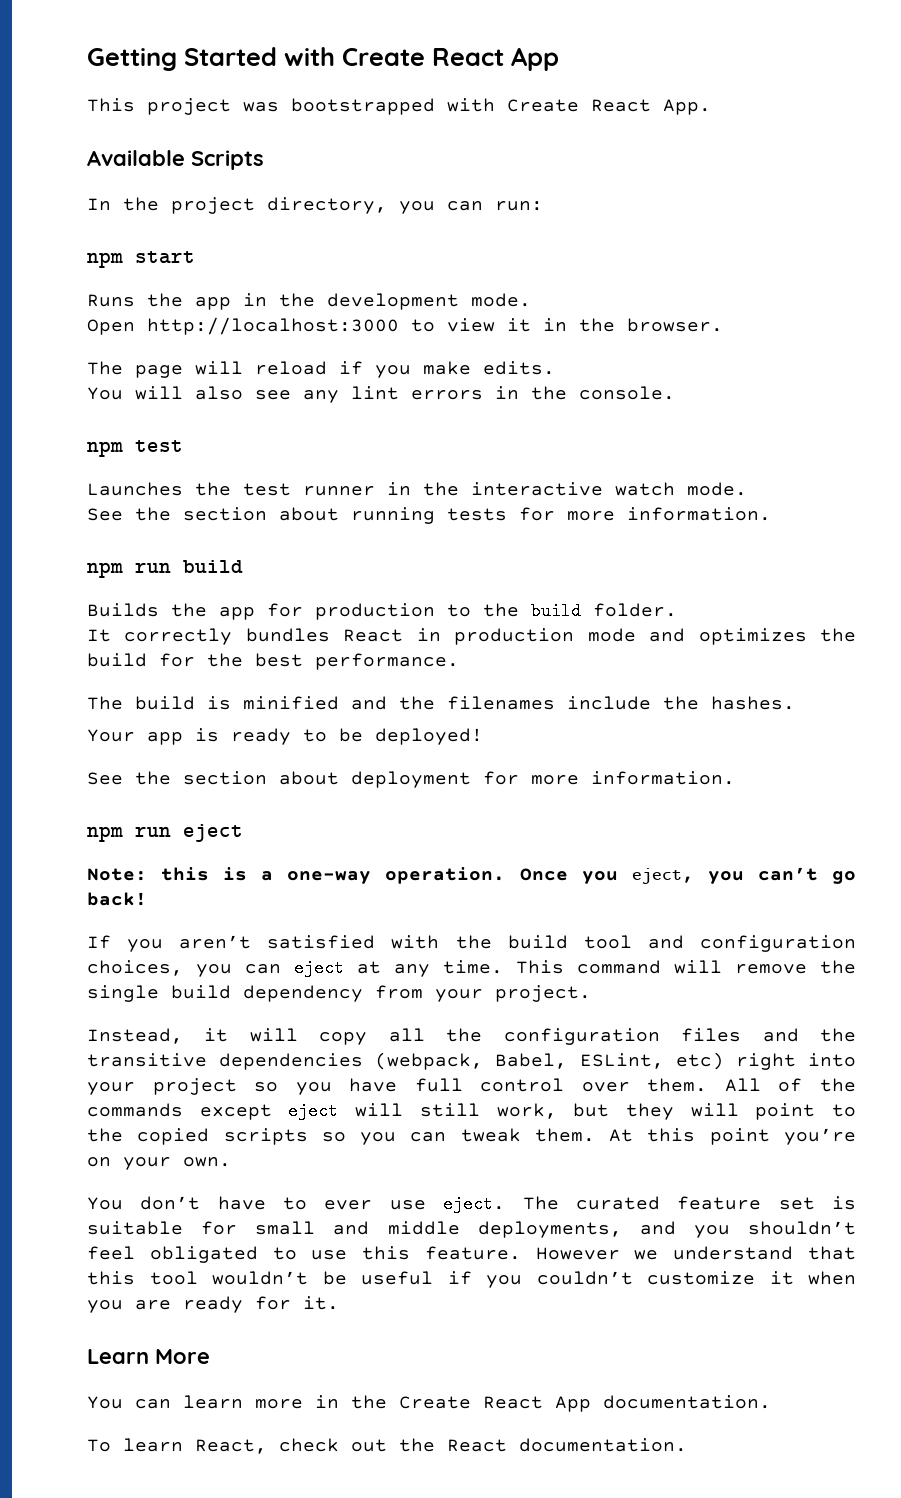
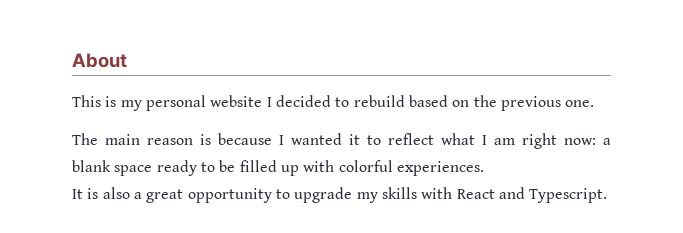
[87,47,559,71] [87,98,711,115] [87,150,264,170] [87,197,543,214] [87,251,195,268] [87,293,531,310] [87,317,723,335] [87,361,555,378] [87,386,675,403] [87,440,183,457] [87,482,747,496] [87,507,771,524] [87,560,243,578] [87,602,677,620] [87,628,857,645] [87,653,459,670] [87,696,795,710] [87,728,483,745] [87,771,735,788] [87,824,243,842] [87,867,856,884] [87,892,147,906] [87,935,856,952] [87,959,856,977] [87,985,591,1002] [87,1028,857,1045] [87,1052,856,1070] [87,1078,856,1095] [87,1102,857,1120] [87,1128,856,1145] [87,1157,231,1170] [87,1195,857,1213] [87,1221,856,1238] [87,1246,857,1263] [87,1271,856,1288] [87,1296,339,1313] [87,1349,210,1364] [87,1395,771,1412] [87,1438,687,1454] Getting Started with Create React App // This project was bootstrapped with Create React App. // Available Scripts // In the project directory, you can run: // npm start // Runs the app in the development mode. // Open http://localhost:3000 to view it in the browser. // The page will reload if you make edits. // You will also see any lint errors in the console. // npm test // Launches the test runner in the interactive watch mode. // See the section about running tests for more information. // npm run build // Builds the app for production to the build folder. // It correctly bundles React in production mode and optimizes the build for the best performance. // The build is minified and the filenames include the hashes. // Your app is ready to be deployed! // See the section about deployment for more information. // npm run eject // Note: this is a one-way operation. Once you eject, you can’t go back! // If you aren’t satisfied with the build tool and configuration choices, you can eject at any time. This command will remove the single build dependency from your project. // Instead, it will copy all the configuration files and the transitive dependencies (webpack, Babel, ESLint, etc) right into your project so you have full control over them. All of the commands except eject will still work, but they will point to the copied scripts so you can tweak them. At this point you’re on your own. // You don’t have to ever use eject. The curated feature set is suitable for small and middle deployments, and you shouldn’t feel obligated to use this feature. However we understand that this tool wouldn’t be useful if you couldn’t customize it when you are ready for it. // Learn More // You can learn more in the Create React App documentation. // To learn React, check out the React documentation. -> [72,53,127,68] [72,95,595,111] [72,133,611,149] [72,160,484,176] [72,187,608,203] About // This is my personal website I decided to rebuild based on the previous one. // The main reason is because I wanted it to reflect what I am right now: a blank space ready to be filled up with colorful experiences. // It is also a great opportunity to upgrade my skills with React and Typescript.

